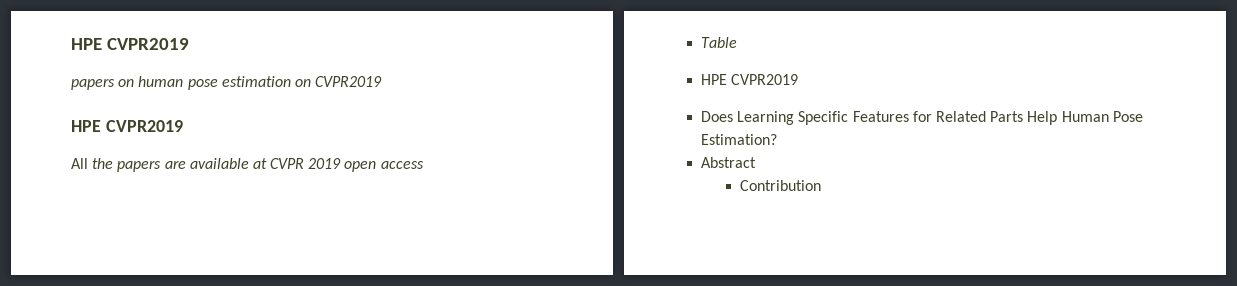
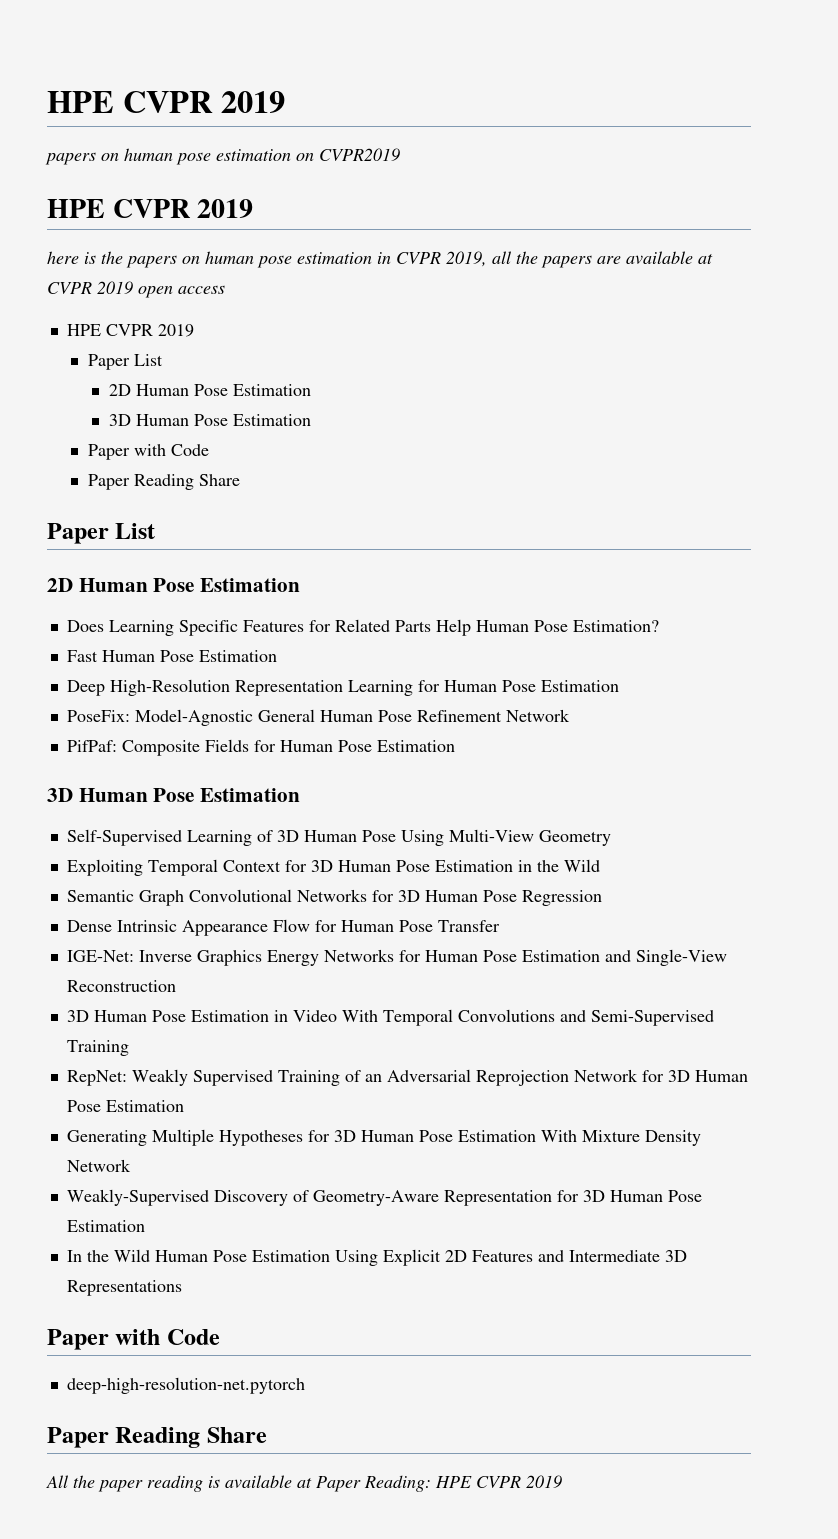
[71,38,190,50] HPE CVPR2019 -> [47,91,285,113] HPE CVPR 2019
[105,120,183,132] [71,158,88,169] CVPR2019 // All -> [112,199,254,218] [47,251,512,268] CVPR 2019 // here is the papers on human pose estimation in CVPR 2019, all
[701,37,738,48] [701,74,799,85] Table // HPE CVPR2019 -> [66,324,194,337] [87,354,163,370] [108,384,311,396] [108,414,311,426] [87,444,209,460] [87,474,240,490] [47,523,156,544] [47,578,301,592] HPE CVPR 2019 // Paper List // 2D Human Pose Estimation // 3D Human Pose Estimation // Paper with Code // Paper Reading Share // Paper List // 2D Human Pose Estimation
[701,157,757,168] [740,180,822,191] Abstract // Contribution -> [66,650,277,662] [66,679,619,696] [66,709,570,726] [66,739,455,756] [47,788,301,802] [66,829,611,846] [66,859,600,876] [66,889,602,906] [66,919,500,936] [66,949,727,966] [66,980,176,992] [66,1009,714,1026] [66,1040,129,1056] [66,1069,748,1086] [66,1100,184,1112] [66,1129,701,1146] [66,1159,131,1172] [66,1189,702,1206] [66,1220,145,1232] [66,1249,687,1266] [66,1280,182,1296] [47,1329,220,1350] [66,1377,305,1394] [47,1427,267,1448] [46,1475,562,1492] Fast Human Pose Estimation // Deep High-Resolution Representation Learning for Human Pose Estimation // PoseFix: Model-Agnostic General Human Pose Refinement Network // PifPaf: Composite Fields for Human Pose Estimation // 3D Human Pose Estimation // Self-Supervised Learning of 3D Human Pose Using Multi-View Geometry // Exploiting Temporal Context for 3D Human Pose Estimation in the Wild // Semantic Graph Convolutional Networks for 3D Human Pose Regression // Dense Intrinsic Appearance Flow for Human Pose Transfer // IGE-Net: Inverse Graphics Energy Networks for Human Pose Estimation and Single-View Reconstruction // 3D Human Pose Estimation in Video With Temporal Convolutions and Semi-Supervised Training // RepNet: Weakly Supervised Training of an Adversarial Reprojection Network for 3D Human Pose Estimation // Generating Multiple Hypotheses for 3D Human Pose Estimation With Mixture Density Network // Weakly-Supervised Discovery of Geometry-Aware Representation for 3D Human Pose Estimation // In the Wild Human Pose Estimation Using Explicit 2D Features and Intermediate 3D Representations // Paper with Code // deep-high-resolution-net.pytorch // Paper Reading Share // All the paper reading is available at Paper Reading: HPE CVPR 2019

